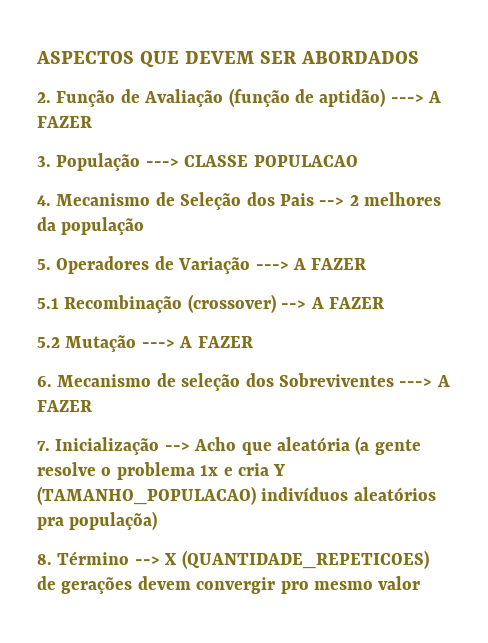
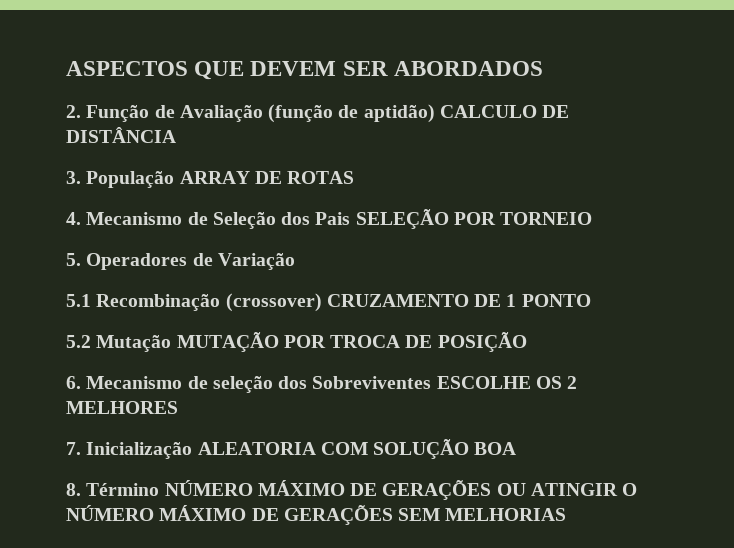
[390,91,442,103] [37,116,92,128] ---> A FAZER -> [439,105,570,118] [66,127,176,143] CALCULO DE DISTÂNCIA
[145,155,358,167] ---> CLASSE POPULACAO -> [179,171,355,184] ARRAY DE ROTAS
[319,192,442,206] [37,217,145,235] --> 2 melhores da população -> [355,209,593,229] SELEÇÃO POR TORNEIO
[255,258,367,270] ---> A FAZER -> (295, 261) none
[281,297,384,309] [37,335,253,352] --> A FAZER // 5.2 Mutação ---> A FAZER -> [326,294,591,307] [66,332,527,352] CRUZAMENTO DE 1 PONTO // 5.2 Mutação MUTAÇÃO POR TROCA DE POSIÇÃO
[399,375,450,387] [37,400,92,412] [37,436,421,455] [37,462,286,480] [37,486,436,505] [37,511,158,530] [37,550,429,569] [37,576,421,594] ---> A FAZER // 7. Inicialização --> Acho que aleatória (a gente resolve o problema 1x e cria Y (TAMANHO_POPULACAO) indivíduos aleatórios pra populaçõa) // 8. Término --> X (QUANTIDADE_REPETICOES) de gerações devem convergir pro mesmo valor -> [436,376,578,389] [66,401,178,414] [66,439,517,459] [66,480,638,500] [66,505,567,525] ESCOLHE OS 2 MELHORES // 7. Inicialização ALEATORIA COM SOLUÇÃO BOA // 8. Término NÚMERO MÁXIMO DE GERAÇÕES OU ATINGIR O NÚMERO MÁXIMO DE GERAÇÕES SEM MELHORIAS

